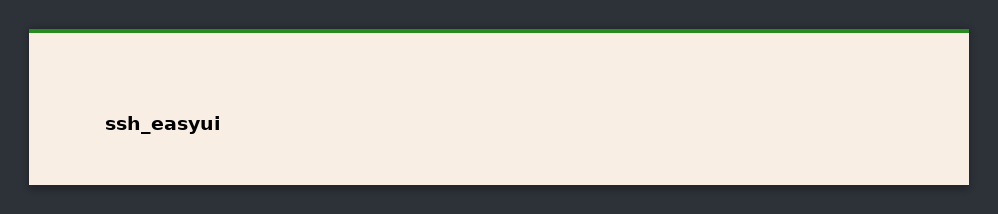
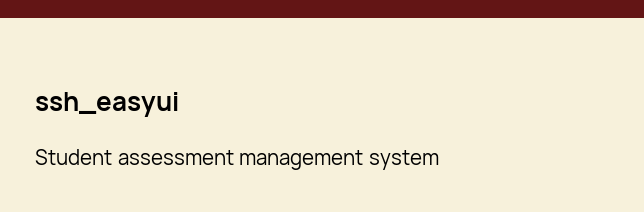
(221, 125) none -> [35,149,439,170] // Student assessment management system

